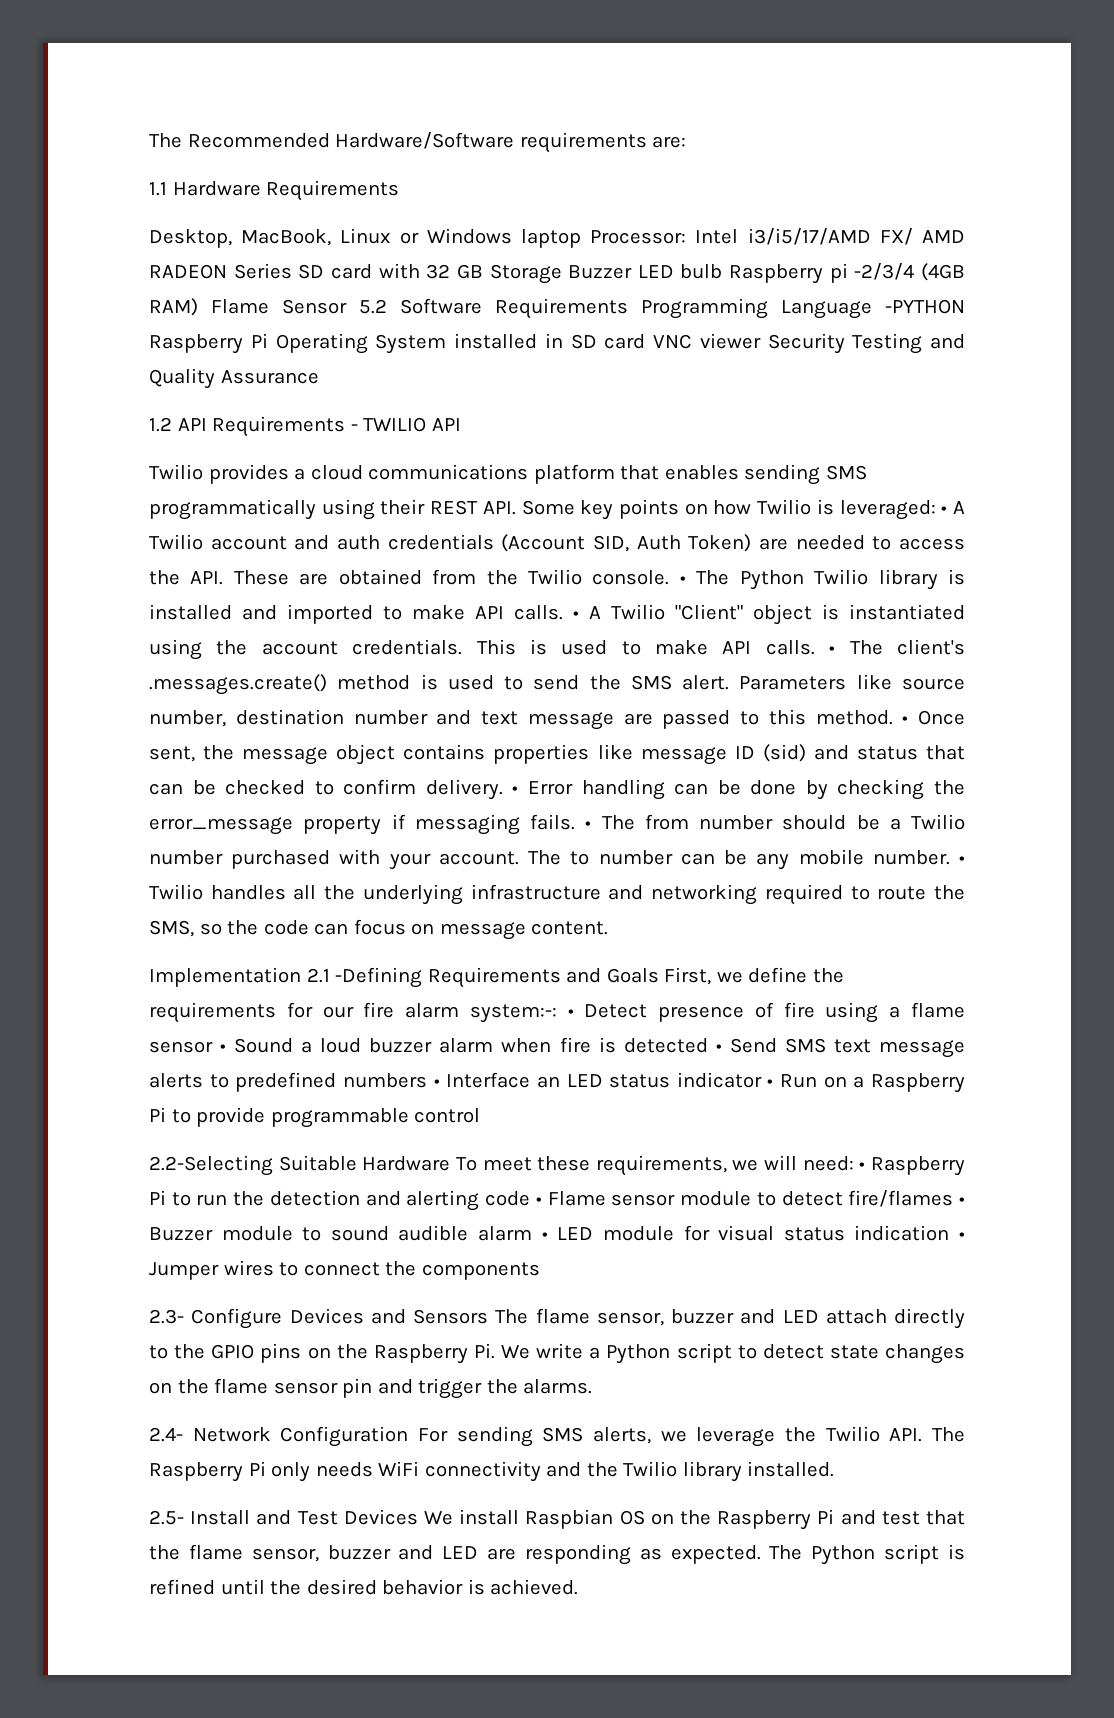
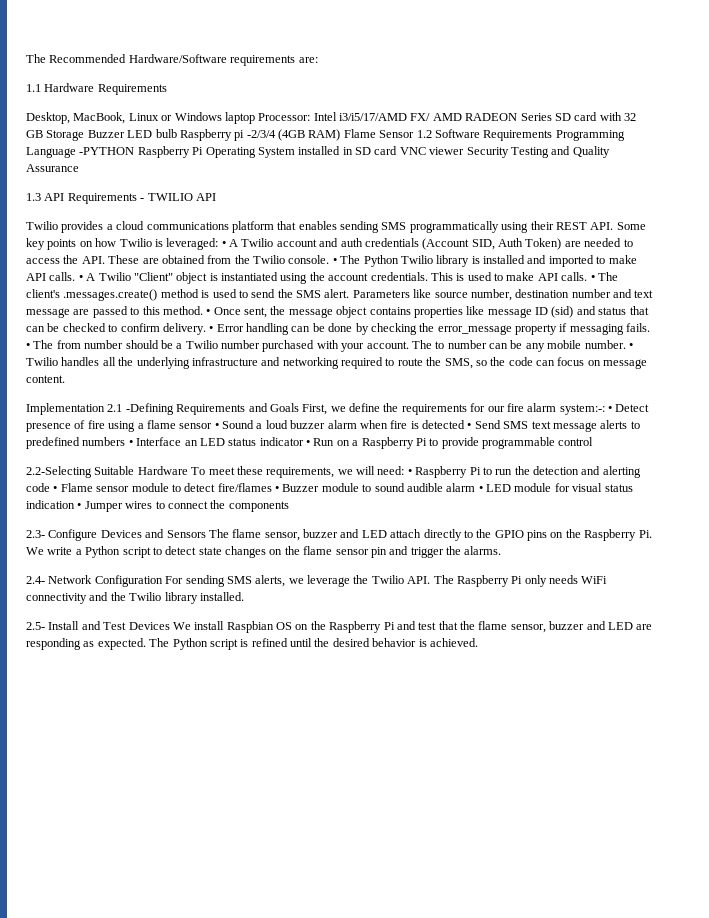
[359,299,387,314] 5.2 -> [416,130,432,138] 1.2
[149,417,172,432] 1.2 -> [26,193,41,201] 1.3

